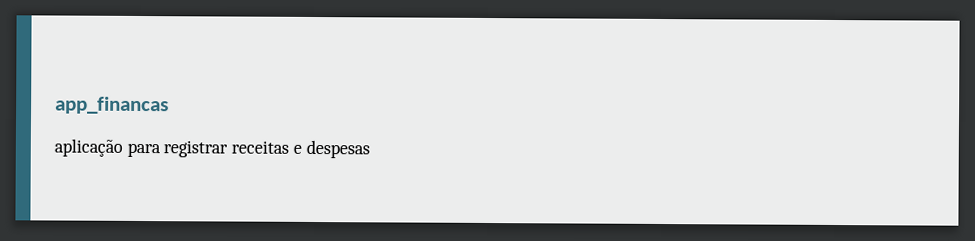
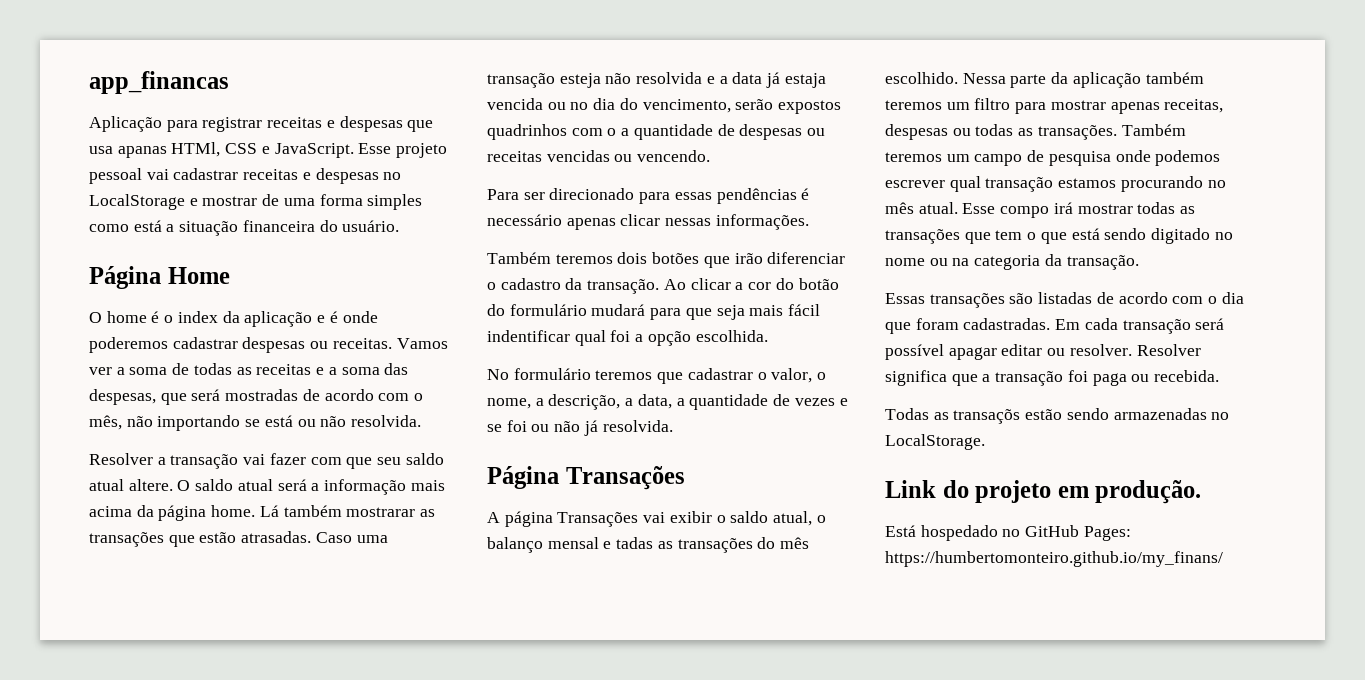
[54,138,123,157] aplicação -> [89,116,162,132] Aplicação
(370, 149) none -> [407,120,434,132] [89,142,448,158] [89,168,402,184] [89,194,423,210] [89,220,400,236] [89,266,230,289] [89,311,378,327] [89,337,448,353] [89,363,409,375] [89,389,424,405] [89,415,422,431] [89,453,444,469] [89,479,445,495] [89,505,436,521] [89,531,388,547] [487,72,826,88] [487,98,842,114] [487,124,826,140] [487,150,711,162] [487,188,810,204] [487,214,809,230] [487,252,846,268] [487,278,839,294] [487,304,821,320] [487,330,768,346] [487,368,827,384] [487,394,848,410] [487,420,673,436] [487,466,685,490] [487,511,826,527] [487,537,810,553] [885,72,1204,88] [885,98,1224,114] [885,124,1186,140] [885,150,1221,166] [885,176,1226,192] [885,202,1196,218] [885,228,1233,244] [885,254,1139,270] [885,292,1244,308] [885,318,1225,334] [885,344,1201,360] [885,370,1220,386] [885,408,1230,424] [885,434,985,450] [885,480,1202,504] [885,525,1131,541] [885,551,1223,567] que usa apanas HTMl, CSS e JavaScript. Esse projeto pessoal vai cadastrar receitas e despesas no LocalStorage e mostrar de uma forma simples como está a situação financeira do usuário. // Página Home // O home é o index da aplicação e é onde poderemos cadastrar despesas ou receitas. Vamos ver a soma de todas as receitas e a soma das despesas, que será mostradas de acordo com o mês, não importando se está ou não resolvida. // Resolver a transação vai fazer com que seu saldo atual altere. O saldo atual será a informação mais acima da página home. Lá também mostrarar as transações que estão atrasadas. Caso uma transação esteja não resolvida e a data já estaja vencida ou no dia do vencimento, serão expostos quadrinhos com o a quantidade de despesas ou receitas vencidas ou vencendo. // Para ser direcionado para essas pendências é necessário apenas clicar nessas informações. // Também teremos dois botões que irão diferenciar o cadastro da transação. Ao clicar a cor do botão do formulário mudará para que seja mais fácil indentificar qual foi a opção escolhida. // No formulário teremos que cadastrar o valor, o nome, a descrição, a data, a quantidade de vezes e se foi ou não já resolvida. // Página Transações // A página Transações vai exibir o saldo atual, o balanço mensal e tadas as transações do mês escolhido. Nessa parte da aplicação também teremos um filtro para mostrar apenas receitas, despesas ou todas as transações. Também teremos um campo de pesquisa onde podemos escrever qual transação estamos procurando no mês atual. Esse compo irá mostrar todas as transações que tem o que está sendo digitado no nome ou na categoria da transação. // Essas transações são listadas de acordo com o dia que foram cadastradas. Em cada transação será possível apagar editar ou resolver. Resolver significa que a transação foi paga ou recebida. // Todas as transaçõs estão sendo armazenadas no LocalStorage. // Link do projeto em produção. // Está hospedado no GitHub Pages: https://humbertomonteiro.github.io/my_finans/

